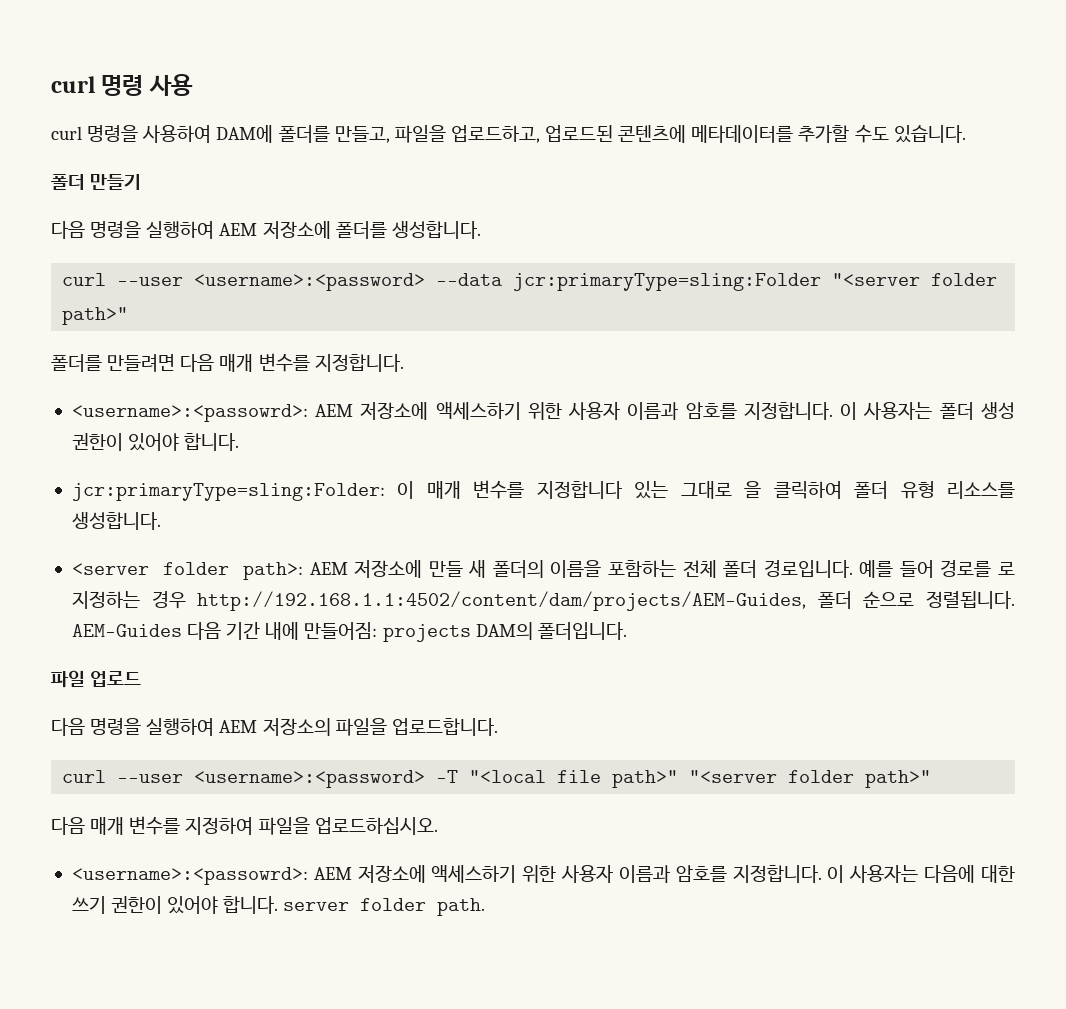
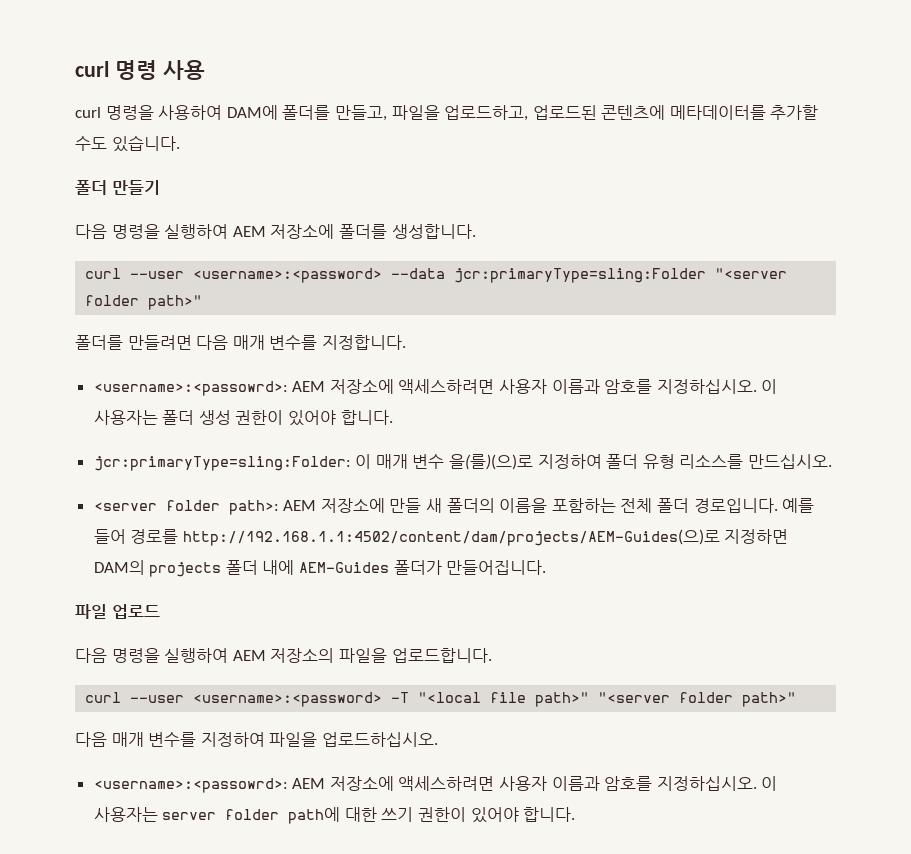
[435,402,833,420] 액세스하기 위한 사용자 이름과 암호를 지정합니다. -> [398,379,757,394] 액세스하려면 사용자 이름과 암호를 지정하십시오.
[473,480,842,499] 변수를 지정합니다 있는 그대로 을 클릭하여 -> [412,454,602,470] 변수 을(를)(으)로 지정하여
[71,512,161,530] 생성합니다. -> [748,454,833,469] 만드십시오.
[998,562,1016,575] [71,591,1015,611] [71,622,627,642] 로 지정하는 경우 http://192.168.1.1:4502/content/dam/projects/AEM-Guides, 폴더 순으로 정렬됩니다. AEM-Guides 다음 기간 내에 만들어짐: projects DAM의 폴더입니다. -> [182,529,789,546] [93,560,547,577] http://192.168.1.1:4502/content/dam/projects/AEM-Guides(으)로 지정하면 DAM의 projects 폴더 내에 AEM-Guides 폴더가 만들어집니다.
[431,865,976,883] 액세스하기 위한 사용자 이름과 암호를 지정합니다. 이 사용자는 다음에 -> [398,776,778,791] [93,807,341,824] 액세스하려면 사용자 이름과 암호를 지정하십시오. 이 사용자는 server folder path에
[283,898,486,916] server folder path. -> (576, 814) none

